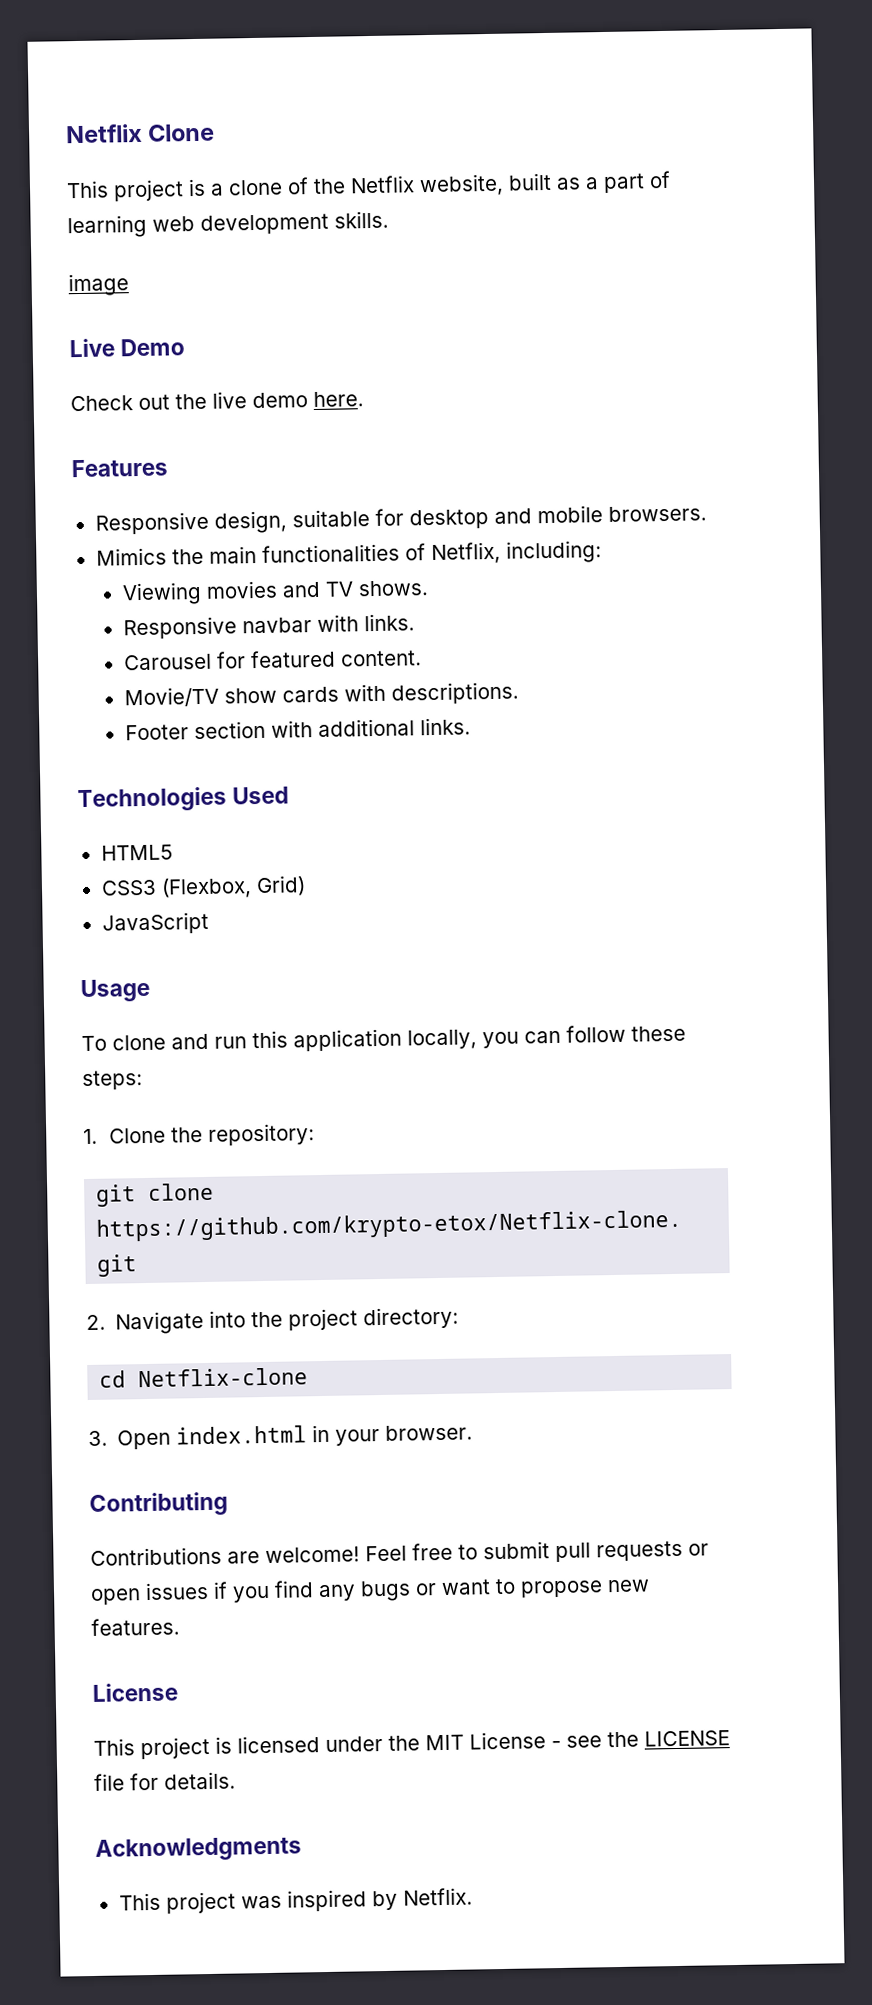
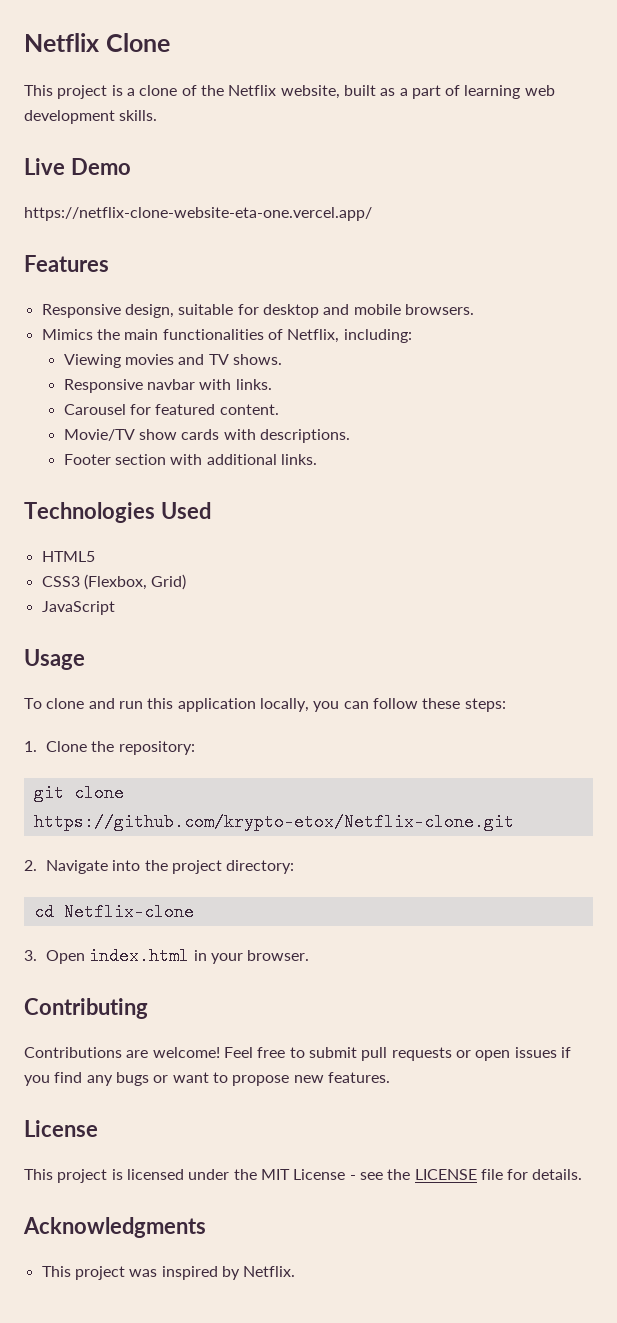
[68,273,129,297] // image -> (158, 115) none
[70,391,364,412] Check out the live demo here. -> [24,207,372,221] https://netflix-clone-website-eta-one.vercel.app/

